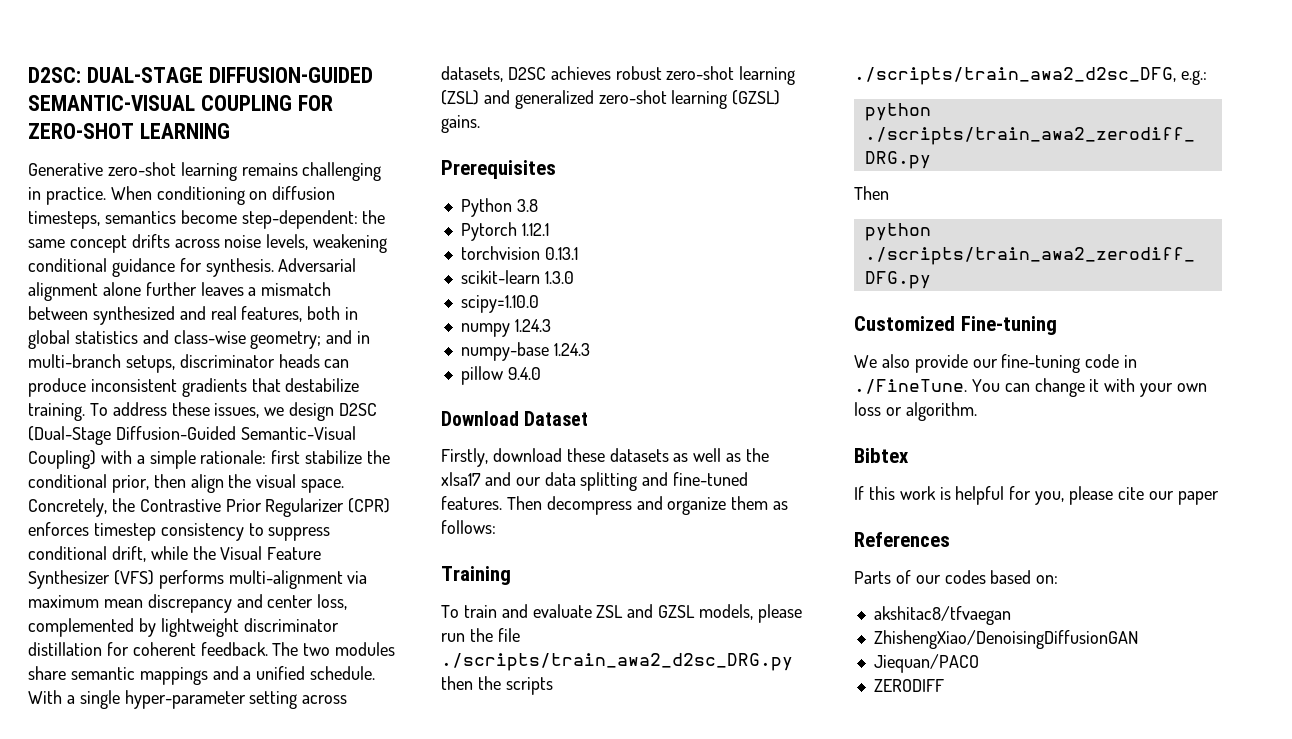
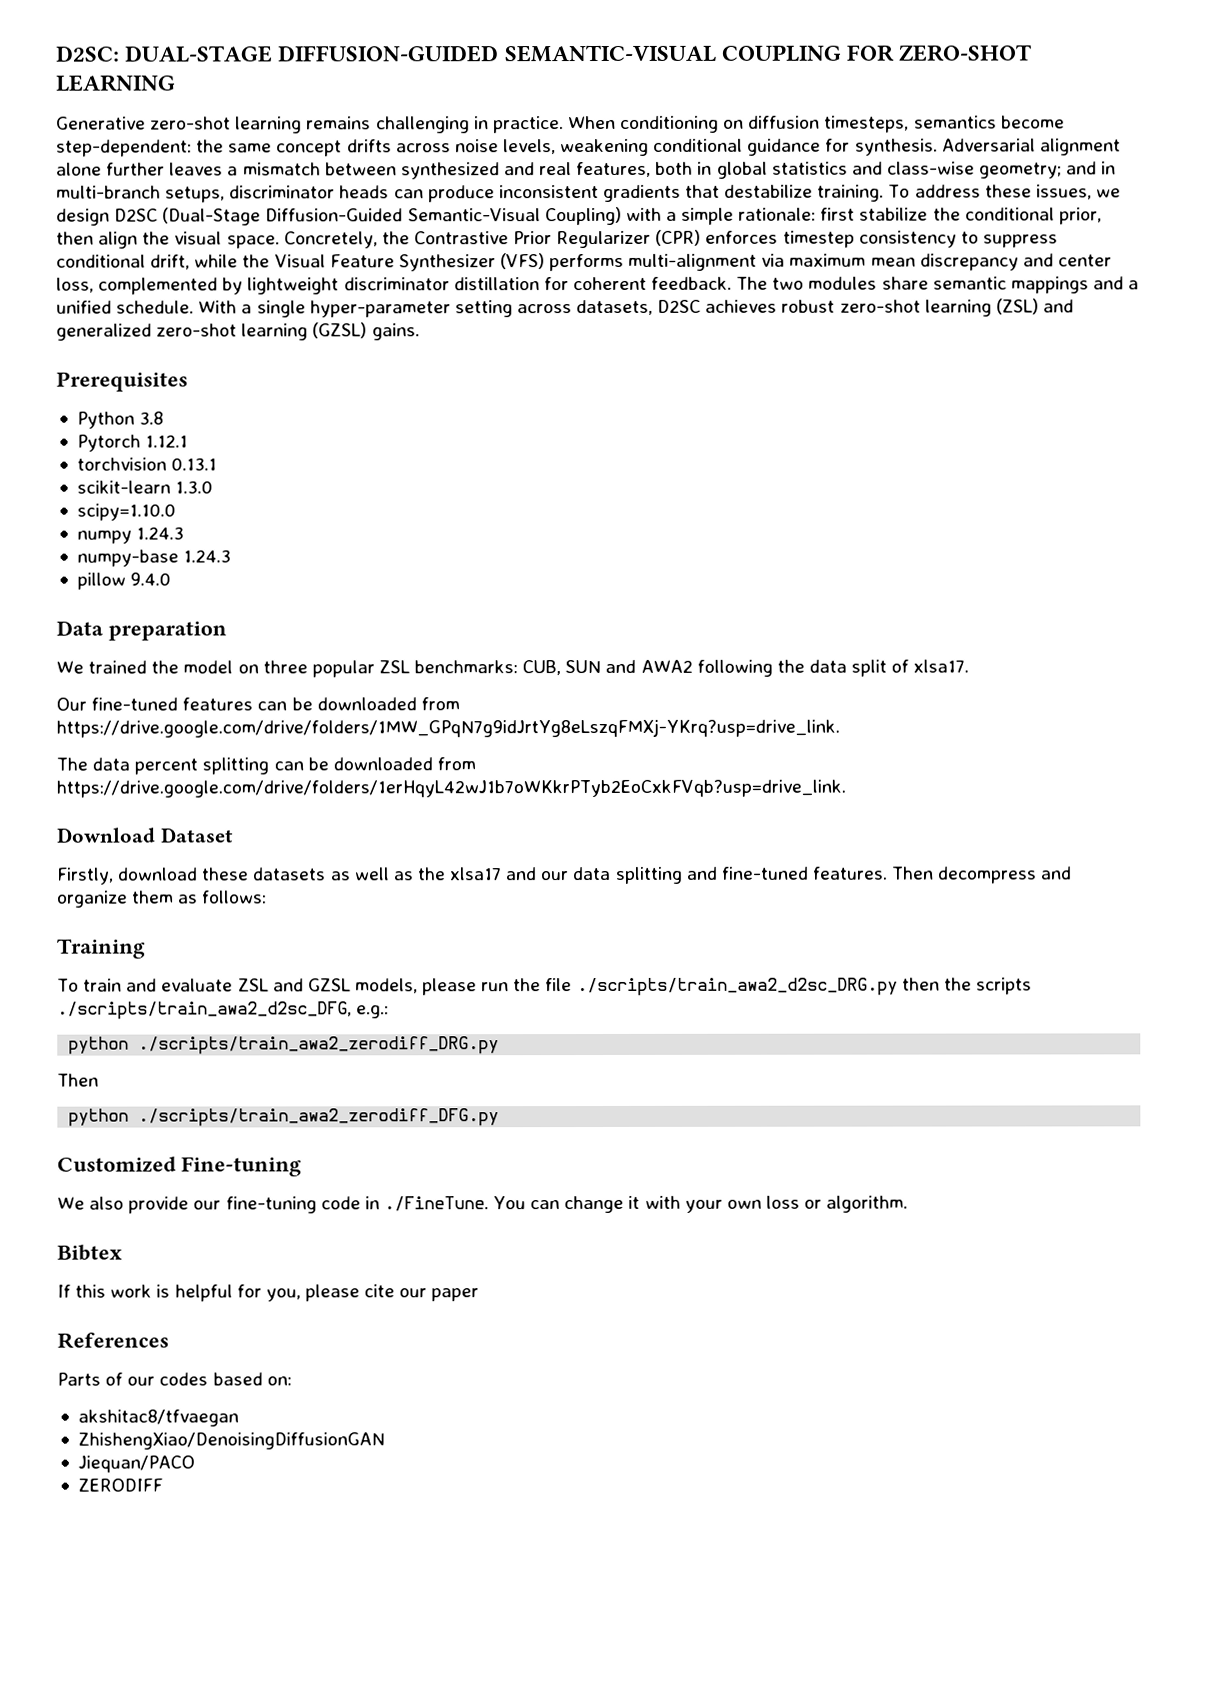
(541, 373) none -> [56,620,227,641] [56,659,970,678] [56,697,460,711] [56,718,840,738] [56,757,476,775] [56,779,846,798] // Data preparation // We trained the model on three popular ZSL benchmarks: CUB, SUN and AWA2 following the data split of xlsa17. // Our fine-tuned features can be downloaded from https://drive.google.com/drive/folders/1MW_GPqN7g9idJrtYg8eLszqFMXj-YKrq?usp=drive_link. // The data percent splitting can be downloaded from https://drive.google.com/drive/folders/1erHqyL42wJ1b7oWKkrPTyb2EoCxkFVqb?usp=drive_link.

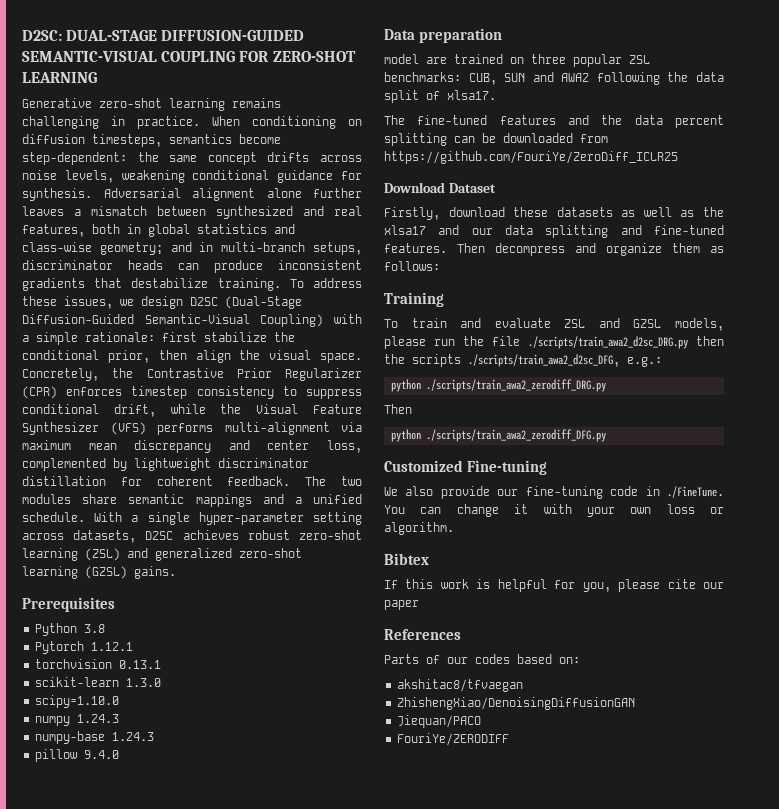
[56,660,234,674] We trained the model -> [384,54,503,64] model are trained
[56,697,87,711] Our -> [384,115,405,125] The
[257,697,460,711] [56,718,840,738] [56,757,88,771] can be downloaded from https://drive.google.com/drive/folders/1MW_GPqN7g9idJrtYg8eLszqFMXj-YKrq?usp=drive_link. // The -> [568,115,623,125] and the
[56,779,846,798] https://drive.google.com/drive/folders/1erHqyL42wJ1b7oWKkrPTyb2EoCxkFVqb?usp=drive_link. -> [384,151,678,164] https://github.com/FouriYe/ZeroDiff_ICLR25
[77,1478,163,1492] ZERODIFF -> [397,733,510,746] FouriYe/ZERODIFF

